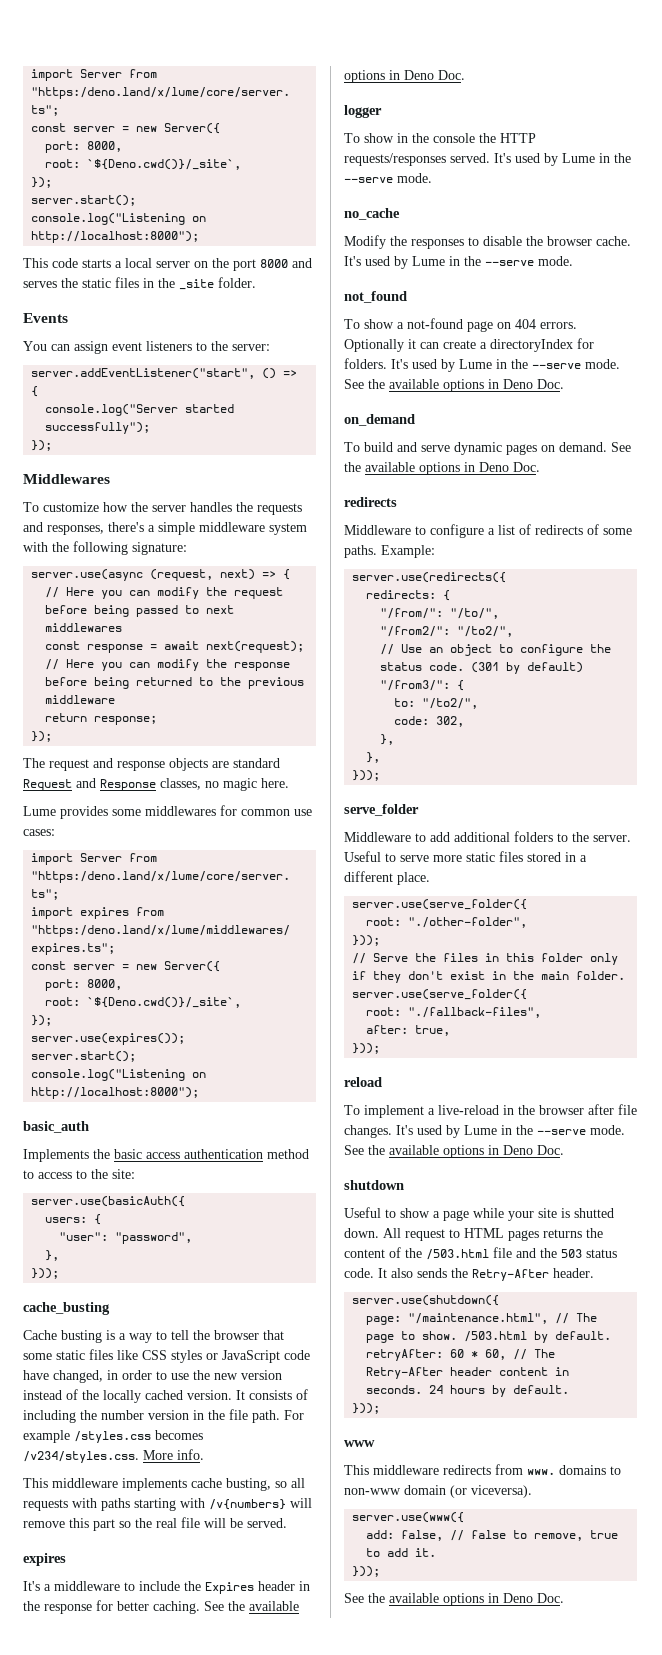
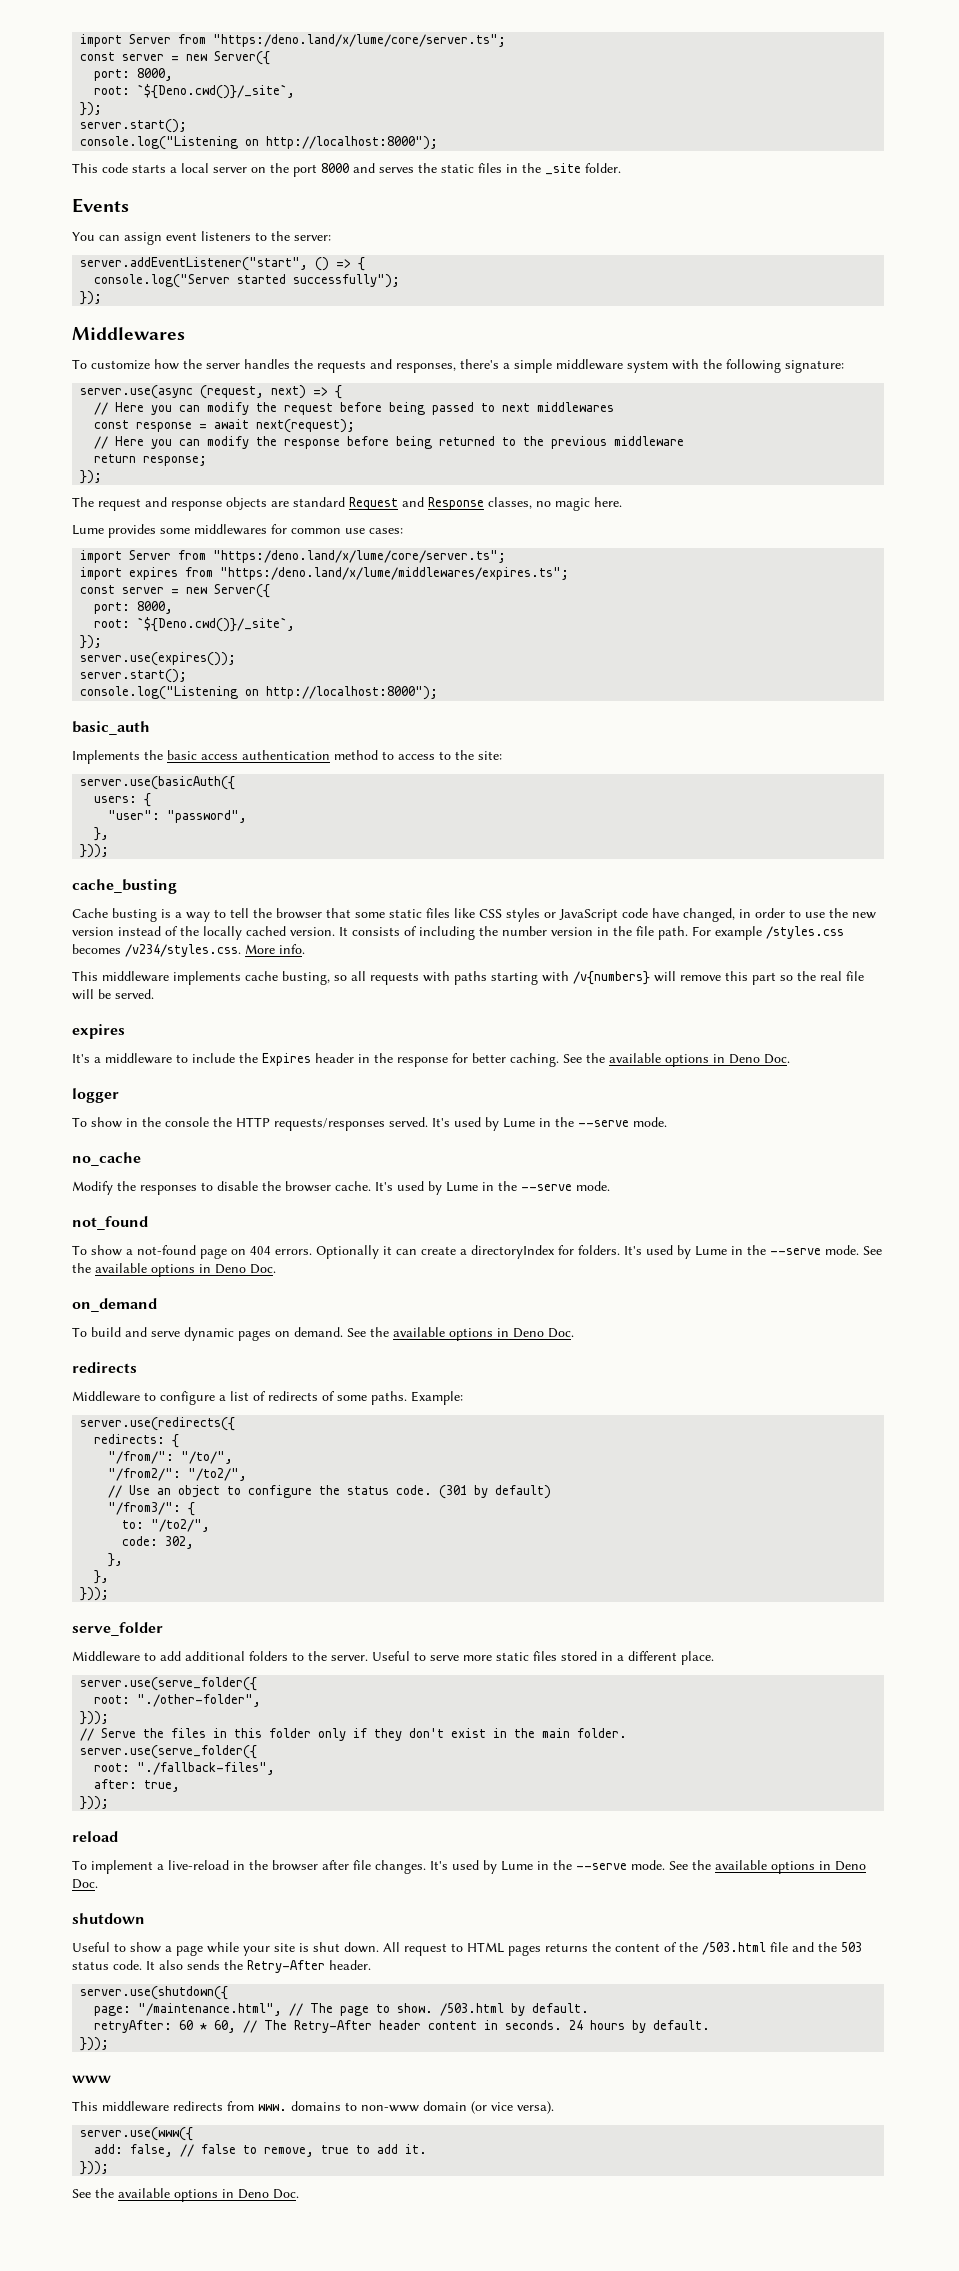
[574,1208,614,1218] shutted -> [313,1942,340,1952] shut
[471,1485,532,1498] viceversa). -> [491,2101,554,2114] vice versa).

